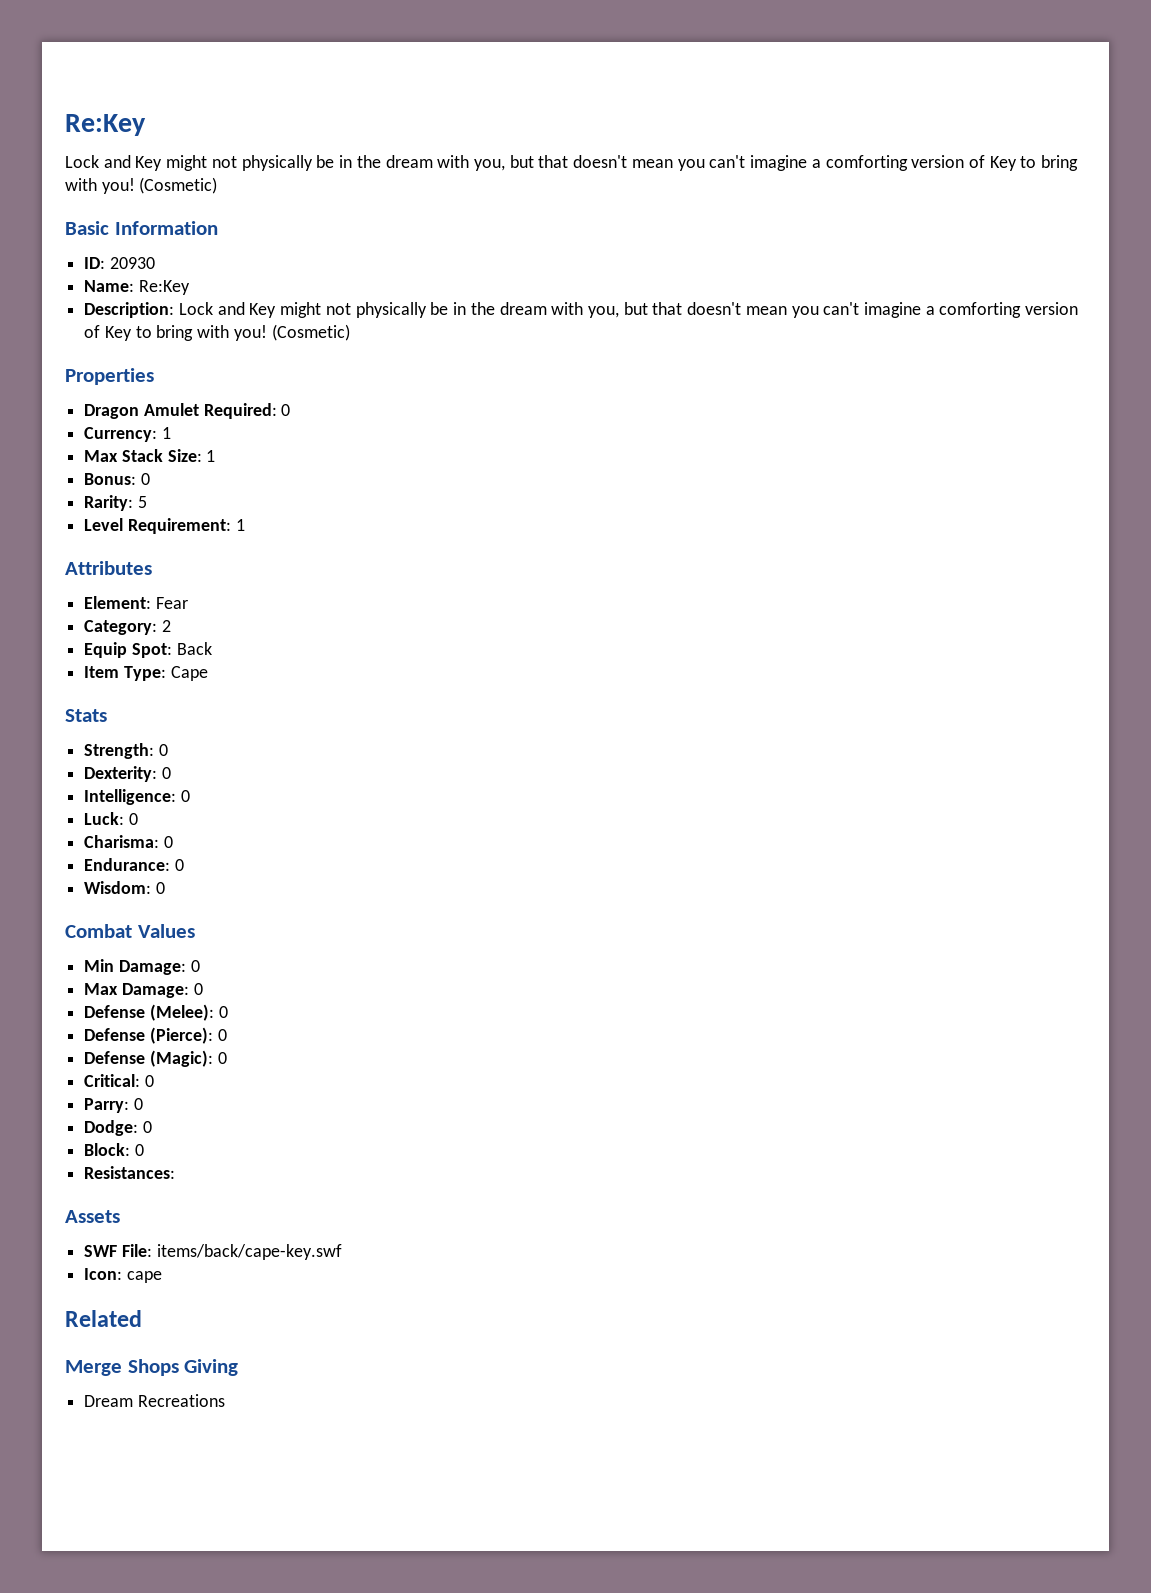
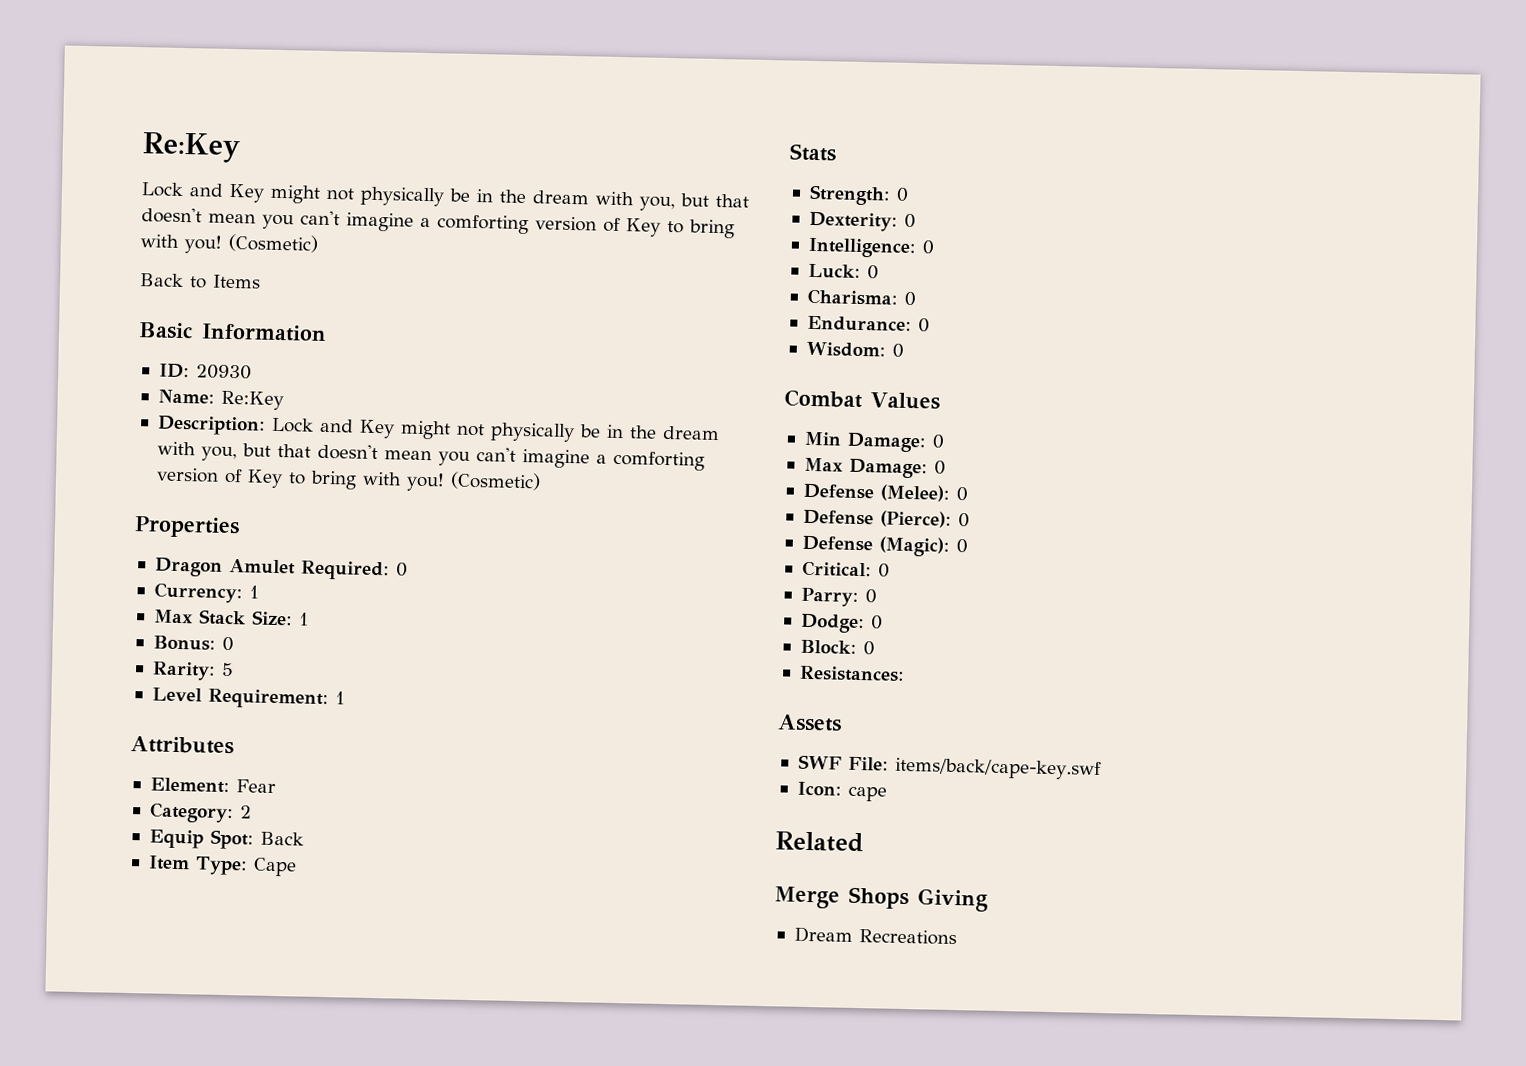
(218, 185) none -> [139,273,261,289] // Back to Items

